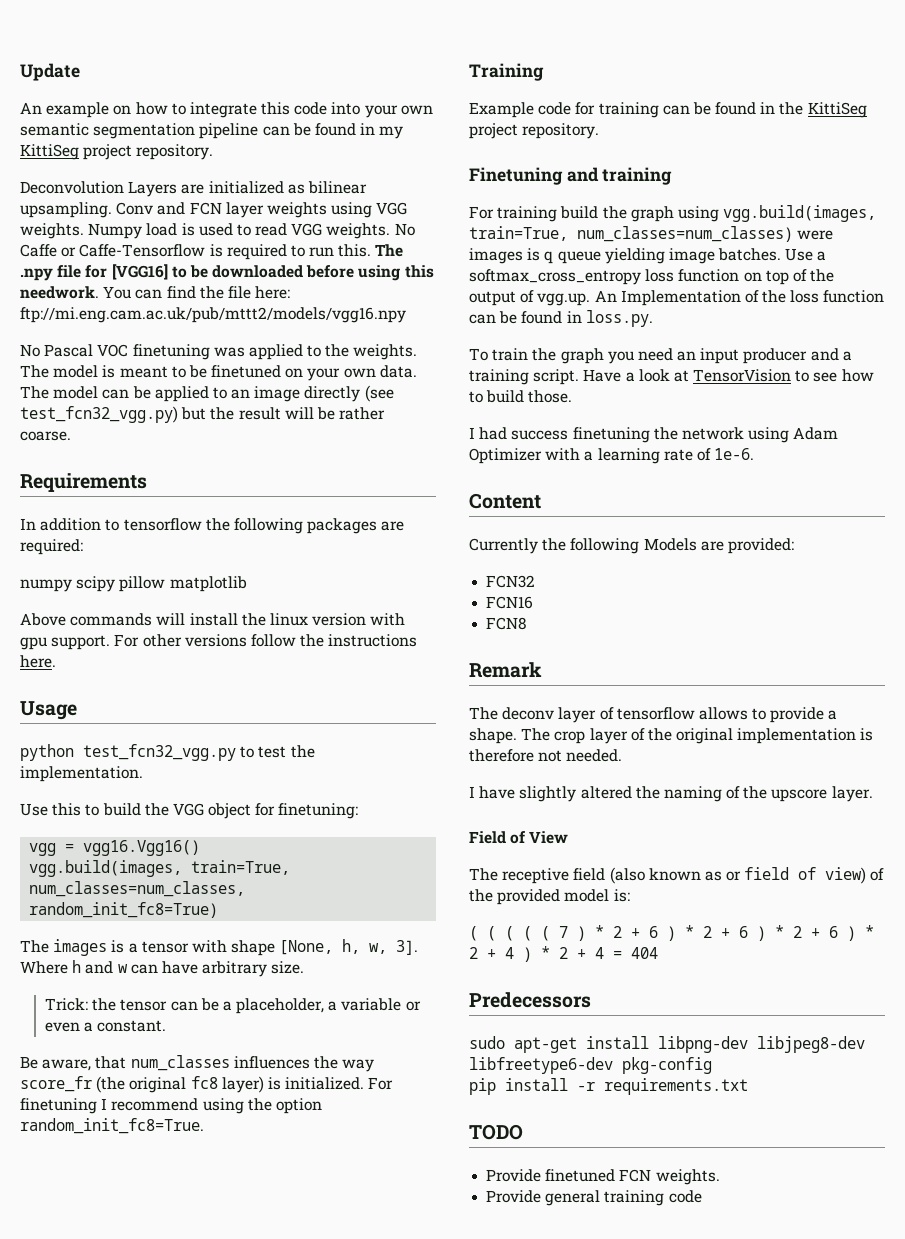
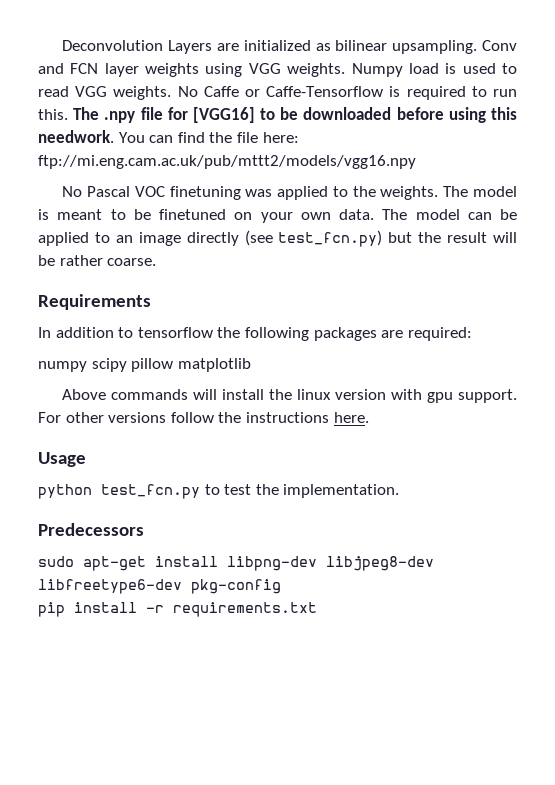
[20,63,80,81] [20,102,433,118] [20,123,404,139] [20,144,214,160] Update // An example on how to integrate this code into your own semantic segmentation pipeline can be found in my KittiSeg project repository. // -> (62, 45) none
[20,406,178,423] test_fcn32_vgg.py) -> [278,230,383,247] test_fcn.py)
[83,744,236,761] test_fcn32_vgg.py -> [101,484,200,499] test_fcn.py
[20,803,359,819] [29,840,201,856] [29,860,291,877] [29,881,246,897] [29,902,219,918] [20,939,419,956] [20,960,305,977] [45,998,421,1014] [45,1020,167,1032] [20,1055,375,1072] [20,1076,394,1093] [20,1098,322,1114] [20,1118,204,1134] [469,63,544,81] [469,102,867,118] [469,123,600,139] [469,167,673,185] [469,205,877,222] [469,226,834,242] [469,248,827,264] [469,269,835,285] [469,290,885,306] [469,310,653,327] [469,348,852,364] [469,369,874,385] [469,390,573,403] [469,427,839,443] [469,448,755,464] [469,493,541,509] [469,538,794,554] [486,575,536,588] [486,596,534,609] [486,617,528,630] [469,662,542,678] [469,707,838,723] [469,728,874,744] [469,749,623,762] [469,786,873,802] [469,831,569,844] [469,867,885,884] [469,889,630,905] [469,925,874,941] [469,946,658,962] // Use this to build the VGG object for finetuning: // vgg = vgg16.Vgg16() // vgg.build(images, train=True, num_classes=num_classes, random_init_fc8=True) // The images is a tensor with shape [None, h, w, 3]. Where h and w can have arbitrary size. // Trick: the tensor can be a placeholder, a variable or even a constant. // Be aware, that num_classes influences the way score_fr (the original fc8 layer) is initialized. For finetuning I recommend using the option random_init_fc8=True. // Training // Example code for training can be found in the KittiSeg project repository. // Finetuning and training // For training build the graph using vgg.build(images, train=True, num_classes=num_classes) were images is q queue yielding image batches. Use a softmax_cross_entropy loss function on top of the output of vgg.up. An Implementation of the loss function can be found in loss.py. // To train the graph you need an input producer and a training script. Have a look at TensorVision to see how to build those. // I had success finetuning the network using Adam Optimizer with a learning rate of 1e-6. // Content // Currently the following Models are provided: // FCN32 // FCN16 // FCN8 // Remark // The deconv layer of tensorflow allows to provide a shape. The crop layer of the original implementation is therefore not needed. // I have slightly altered the naming of the upscore layer. // Field of View // The receptive field (also known as or field of view) of the provided model is: // ( ( ( ( ( 7 ) * 2 + 6 ) * 2 + 6 ) * 2 + 6 ) * 2 + 4 ) * 2 + 4 = 404 -> (400, 491) none
[469,1124,523,1140] [486,1169,720,1185] [486,1190,702,1206] // TODO // Provide finetuned FCN weights. // Provide general training code -> (317, 609) none

